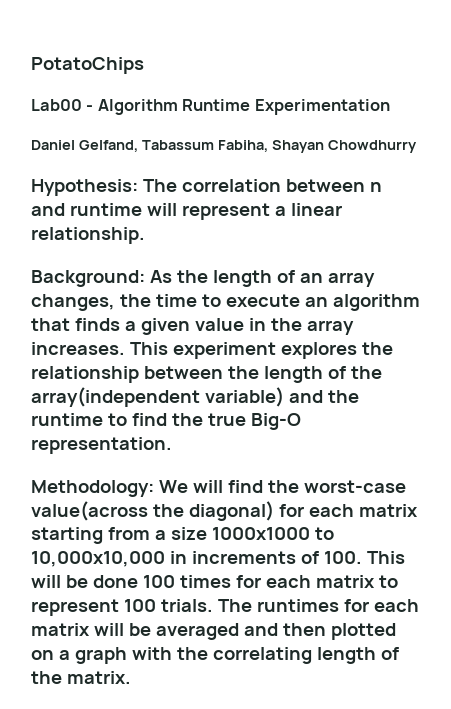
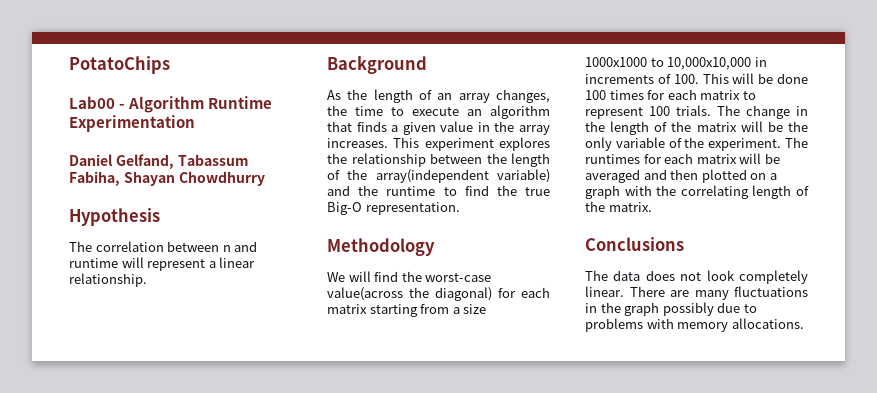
[31,179,138,196] Hypothesis: -> [69,208,160,226] Hypothesis //
[31,270,145,287] Background: -> [327,56,427,74] Background //
[31,480,154,497] Methodology: -> [327,238,435,256] Methodology //
(252, 605) none -> [746,105,808,119] [585,121,808,135] [585,137,808,151] change in the length of the matrix will be the only variable of the experiment. The
(131, 677) none -> [585,237,684,251] [585,270,808,284] [585,286,808,300] [585,302,757,316] [585,318,804,332] // Conclusions // The data does not look completely linear. There are many fluctuations in the graph possibly due to problems with memory allocations.

